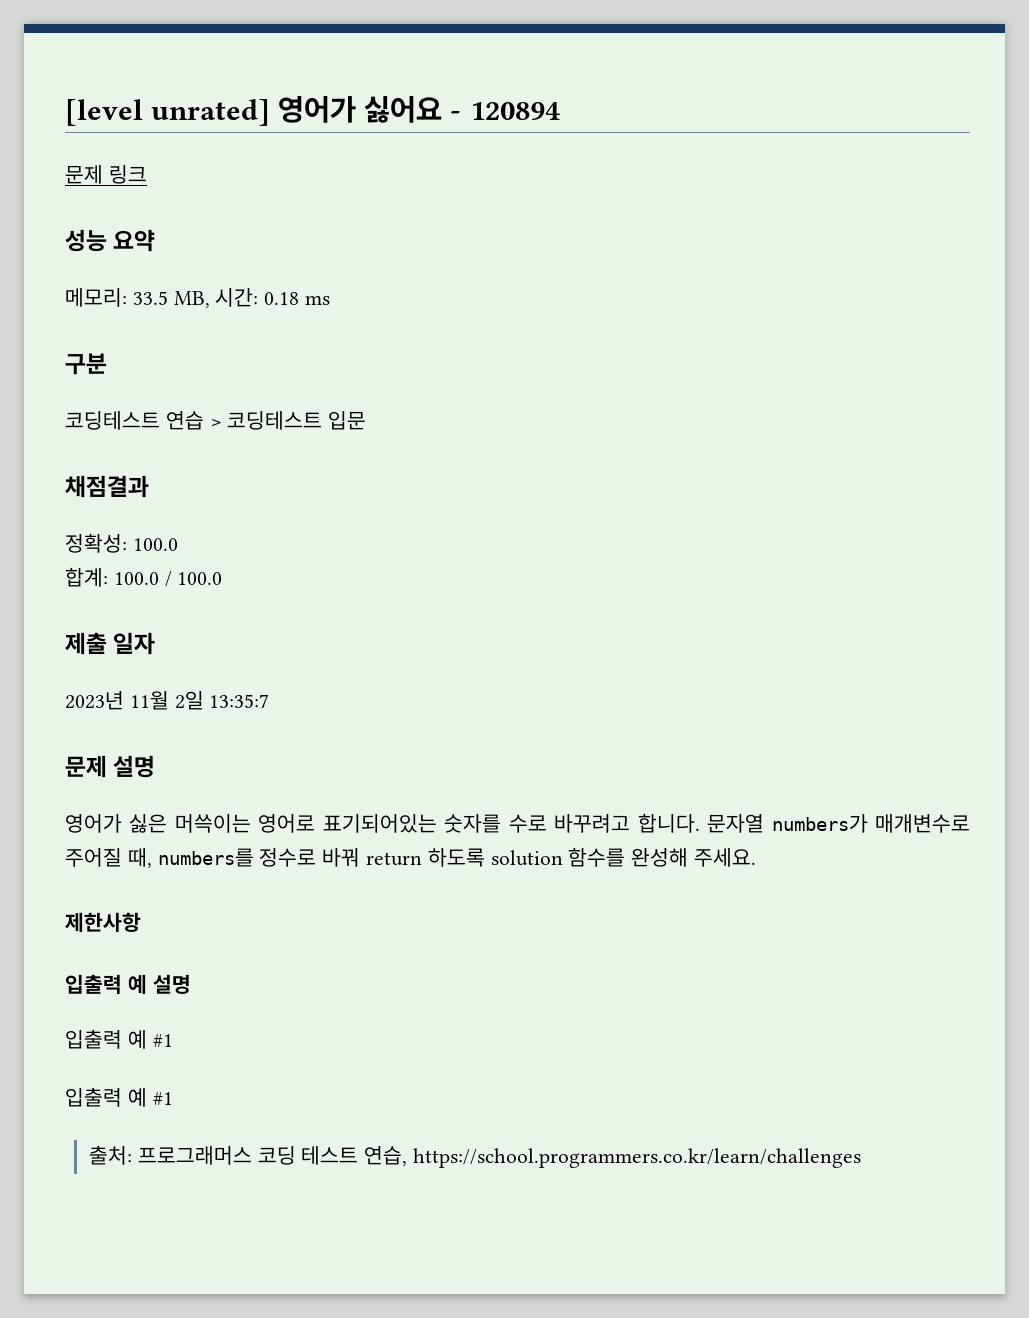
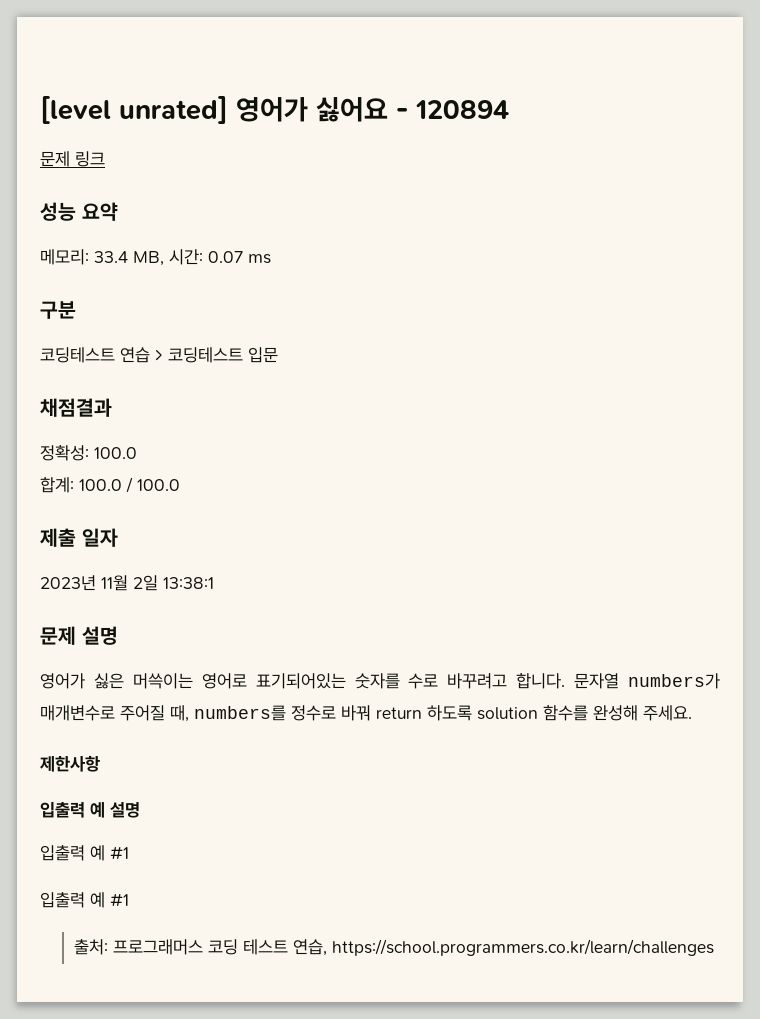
[132,291,168,305] 33.5 -> [94,251,128,263] 33.4
[264,292,300,305] 0.18 -> [208,251,243,263] 0.07
[209,694,270,708] 13:35:7 -> [163,577,214,589] 13:38:1

